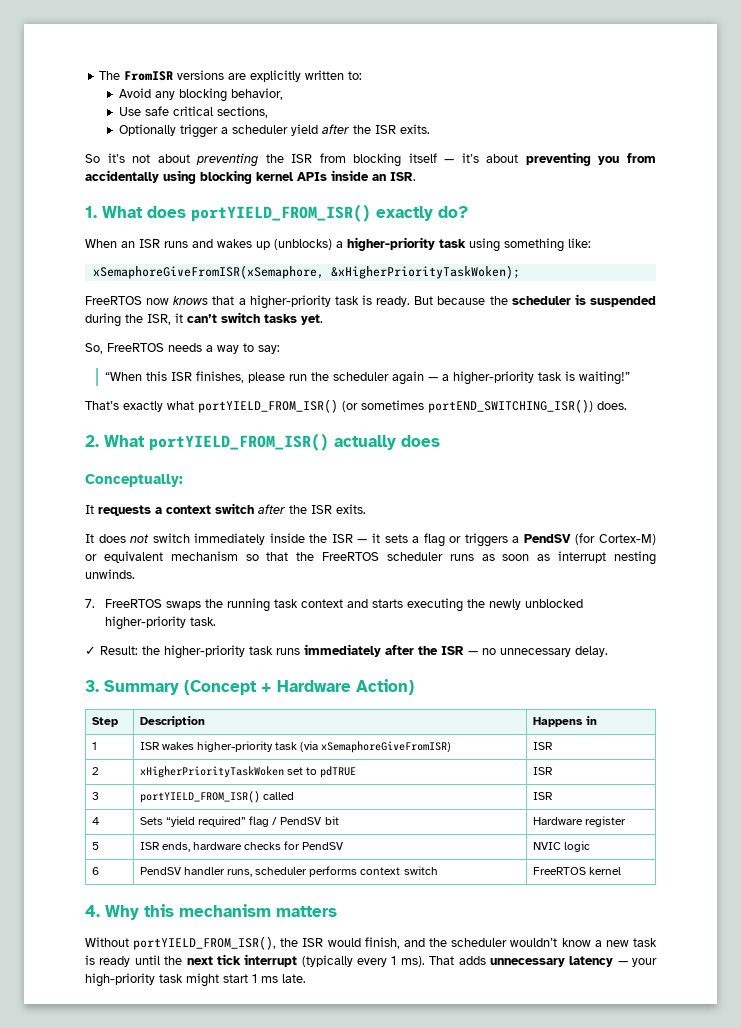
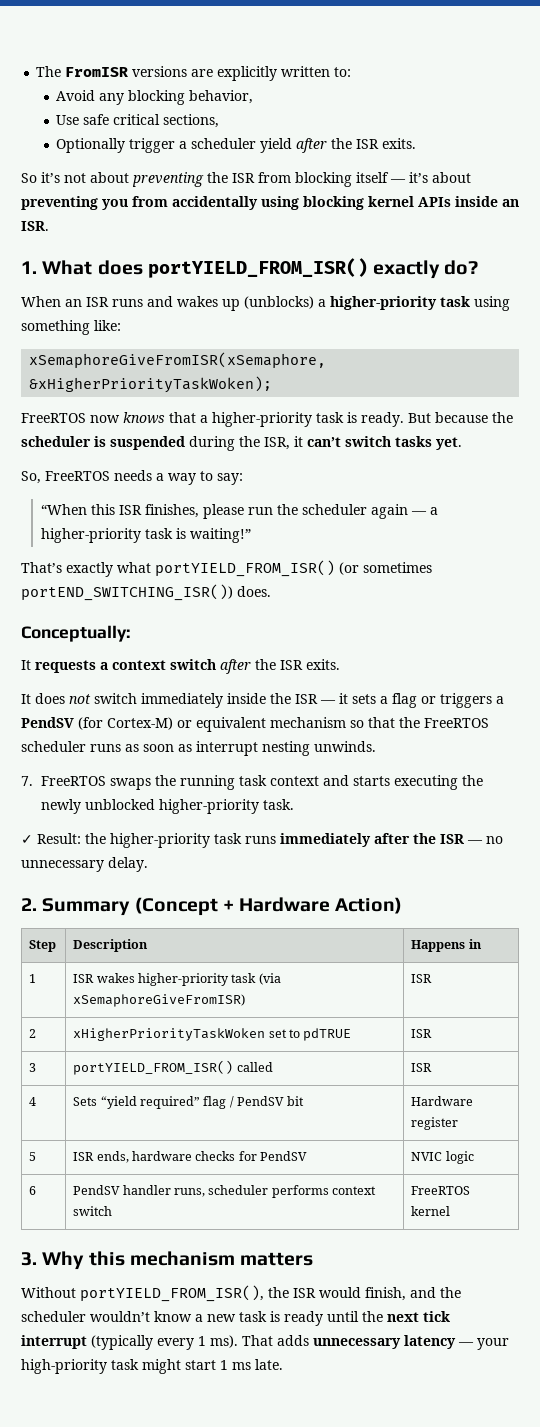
[85,433,440,451] // 2. What portYIELD_FROM_ISR() actually does -> (271, 591) none
[85,680,99,692] 3. -> [21,898,37,911] 2.
[85,905,100,917] 4. -> [21,1252,37,1266] 3.

